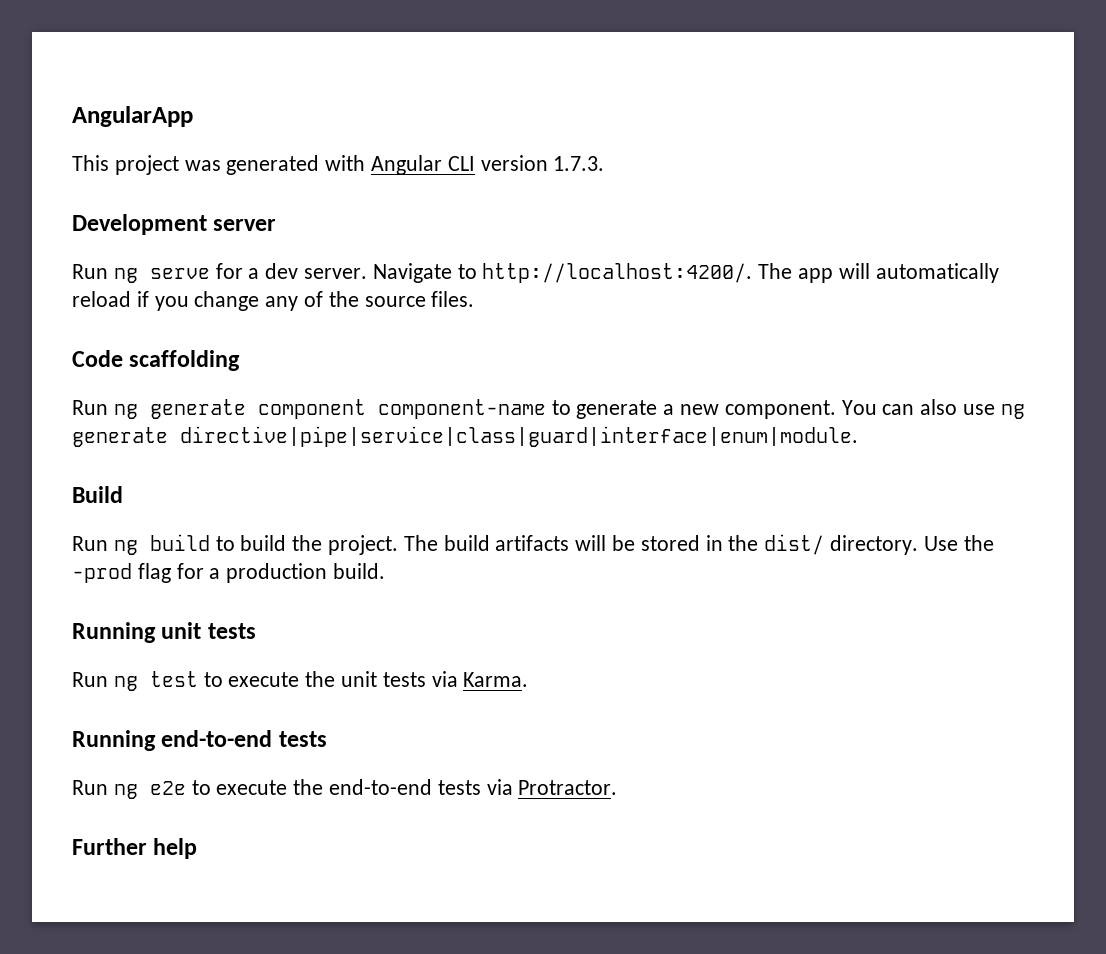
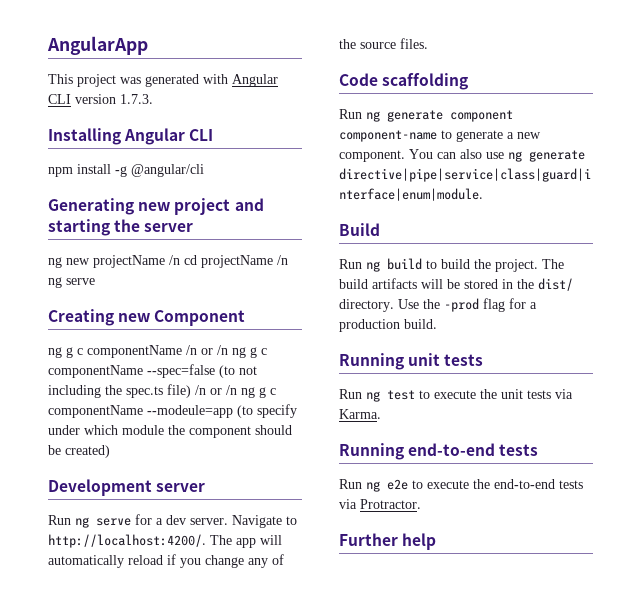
(605, 163) none -> [48,128,214,145] [48,164,204,177] [48,198,264,215] [48,219,194,236] [48,255,288,268] [48,277,95,288] [48,309,246,326] [48,345,267,358] [48,364,257,378] [48,384,276,398] [48,404,297,418] [48,425,292,438] [48,445,110,458] // Installing Angular CLI // npm install -g @angular/cli // Generating new project and starting the server // ng new projectName /n cd projectName /n ng serve // Creating new Component // ng g c componentName /n or /n ng g c componentName --spec=false (to not including the spec.ts file) /n or /n ng g c componentName --modeule=app (to specify under which module the component should be created)

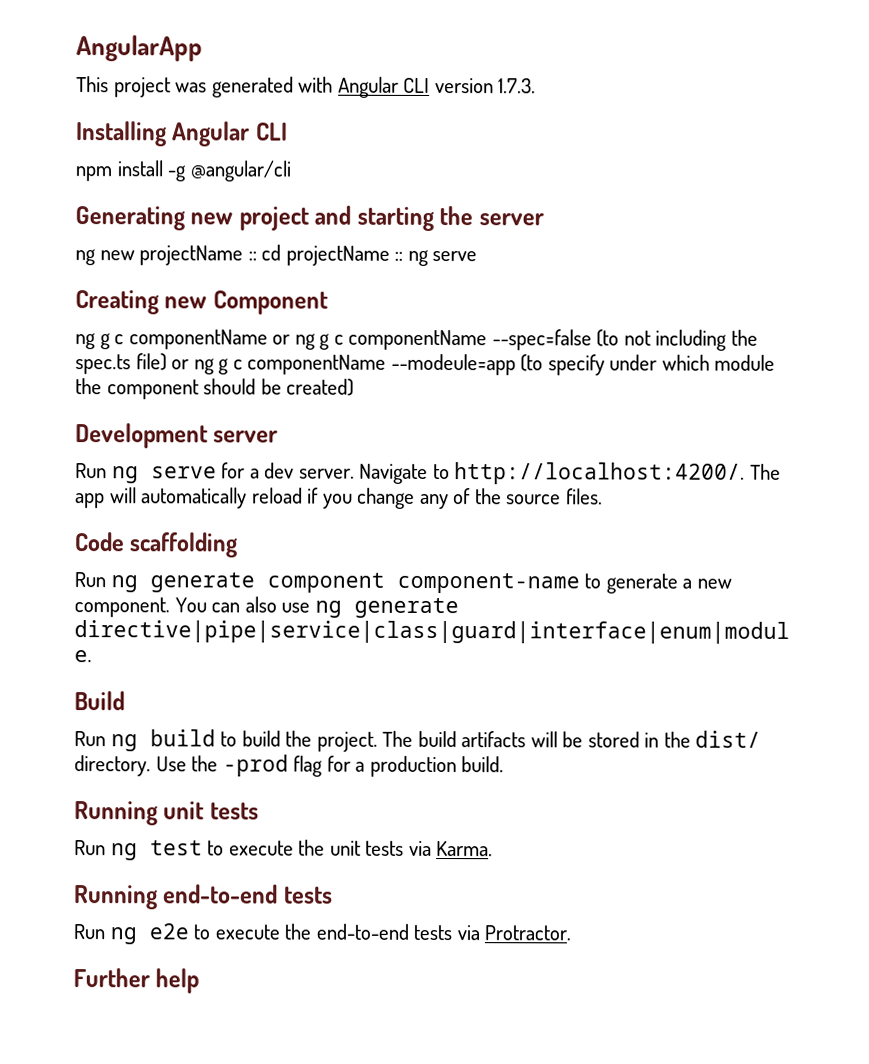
[169,255,180,265] /n -> [247,251,257,261] ::
[277,255,288,265] /n -> [394,251,404,261] ::
[186,345,228,355] /n or /n -> [272,334,291,345] or
[195,385,237,395] /n or /n -> [171,359,190,370] or

